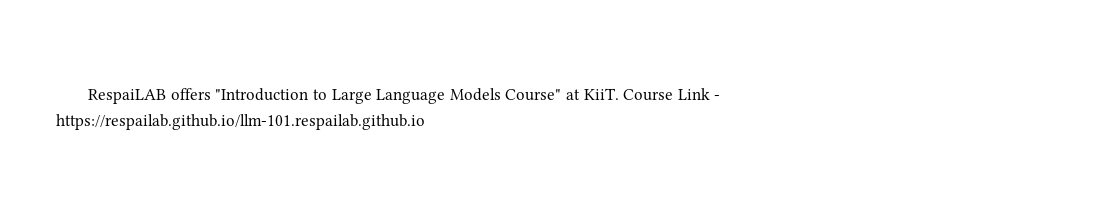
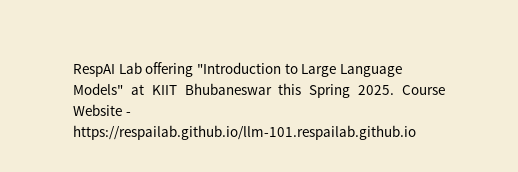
[88,88,211,104] RespaiLAB offers -> [73,62,194,77] RespAI Lab offering
[449,88,710,101] Models Course" at KiiT. Course Link -> [73,83,445,98] [73,104,122,116] Models" at KIIT Bhubaneswar this Spring 2025. Course Website

